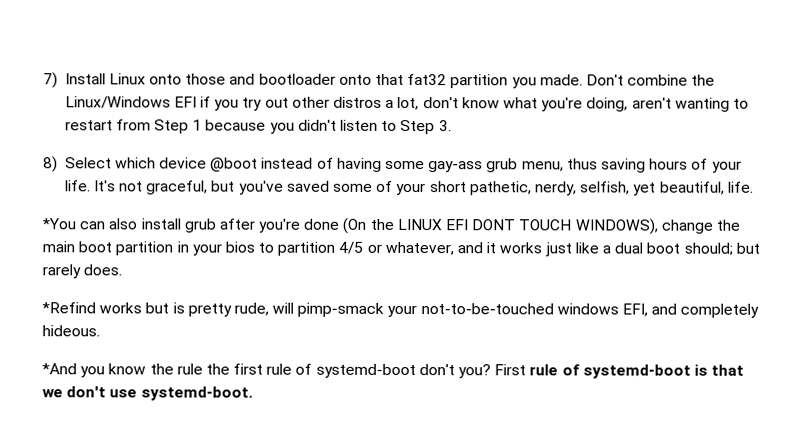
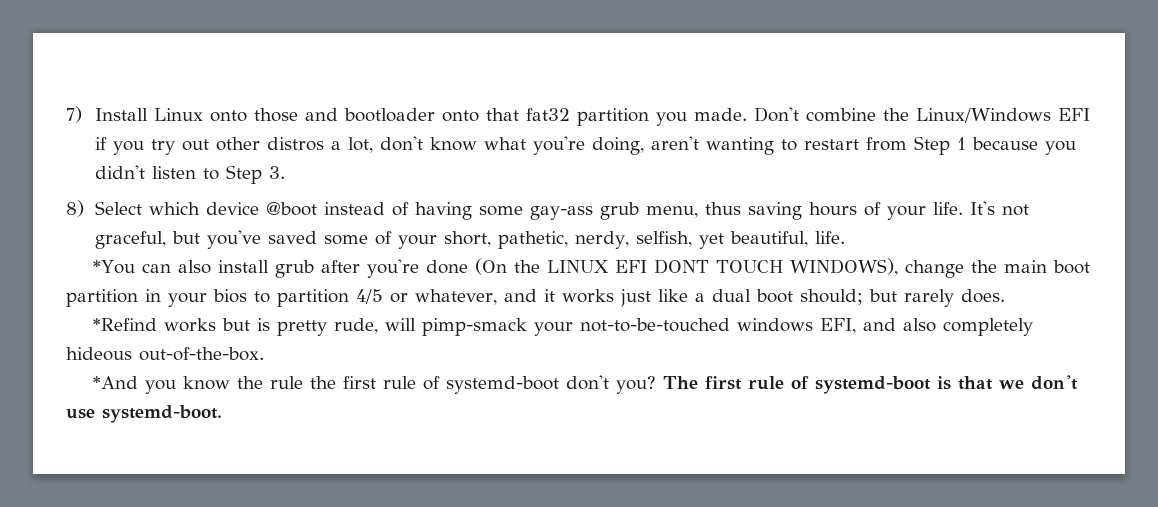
[429,181,467,193] short -> [443,231,491,247] short,
[680,303,760,318] [42,325,100,337] completely hideous. -> [902,318,1033,336] [66,347,264,361] also completely hideous out-of-the-box.
[494,364,527,376] First -> [662,376,742,390] The first

